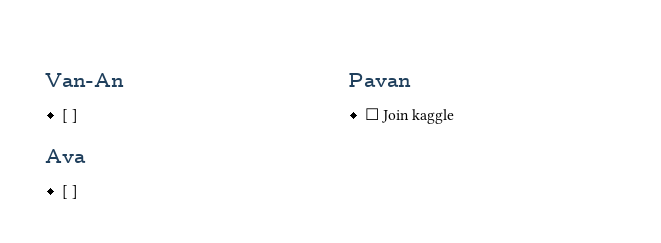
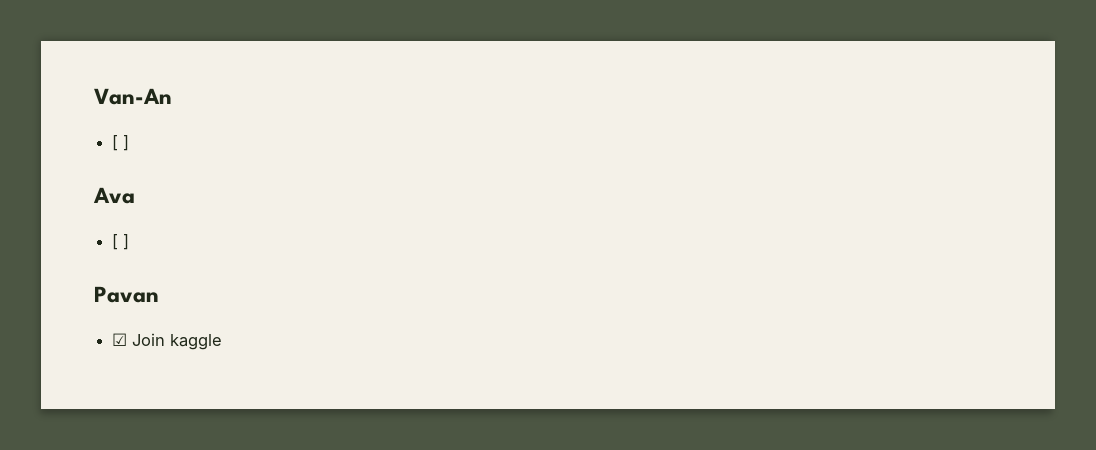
[365,108,380,120] ☐ -> [112,333,128,346] ☑

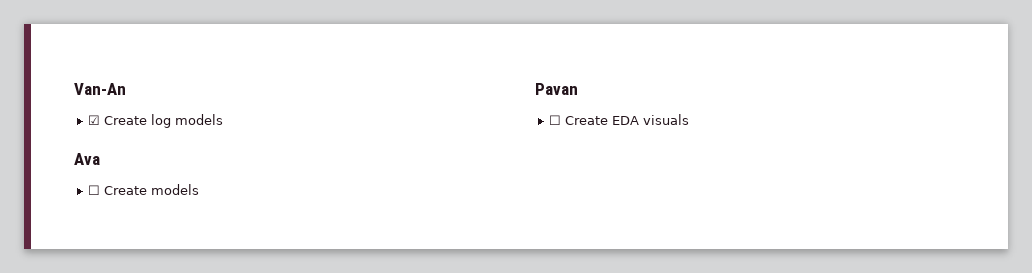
[112,135,130,151] [93,187,135,204] [112,234,130,250] [94,286,159,303] [112,333,223,350] [ ] // Ava // [ ] // Pavan // ☑ Join kaggle -> [88,114,224,128] [74,153,100,165] [88,184,200,195] [535,83,578,95] [549,114,690,125] ☑ Create log models // Ava // ☐ Create models // Pavan // ☐ Create EDA visuals

